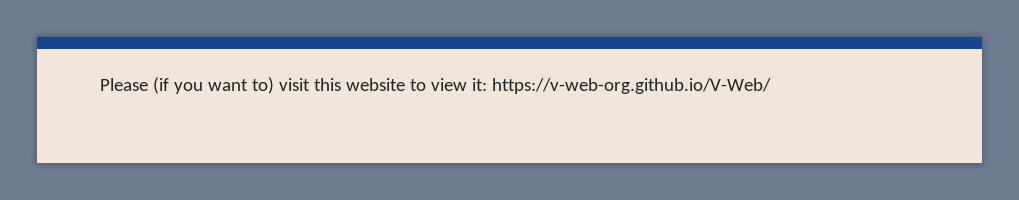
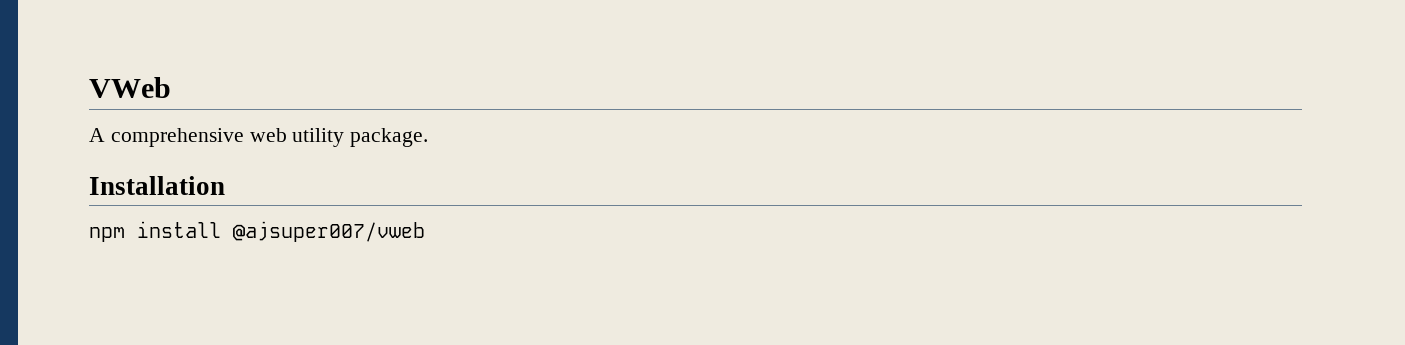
[100,77,771,94] Please (if you want to) visit this website to view it: https://v-web-org.github.io/V-Web/ -> [89,77,171,98] [89,128,429,147] [89,176,225,195] [89,221,425,242] VWeb // A comprehensive web utility package. // Installation // npm install @ajsuper007/vweb

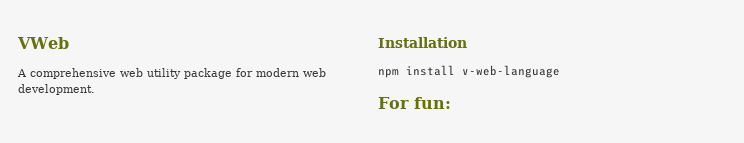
[350,128,429,147] package. -> [184,68,326,79] [18,84,95,95] package for modern web development.
[233,221,425,242] @ajsuper007/vweb -> [462,65,560,78] [378,97,451,109] v-web-language // For fun:

